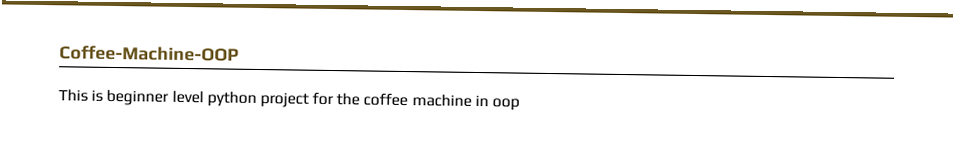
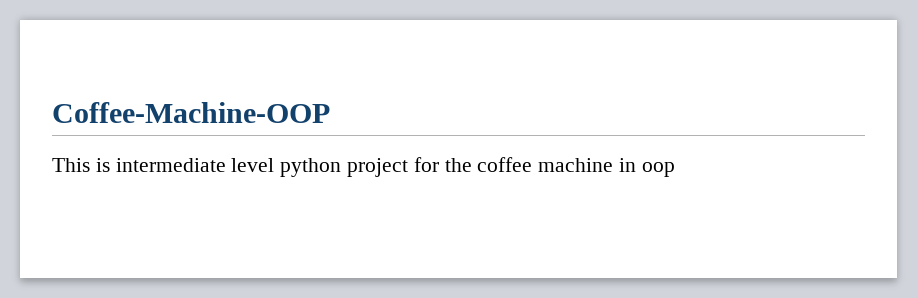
[106,89,170,106] beginner -> [115,158,226,172] intermediate

